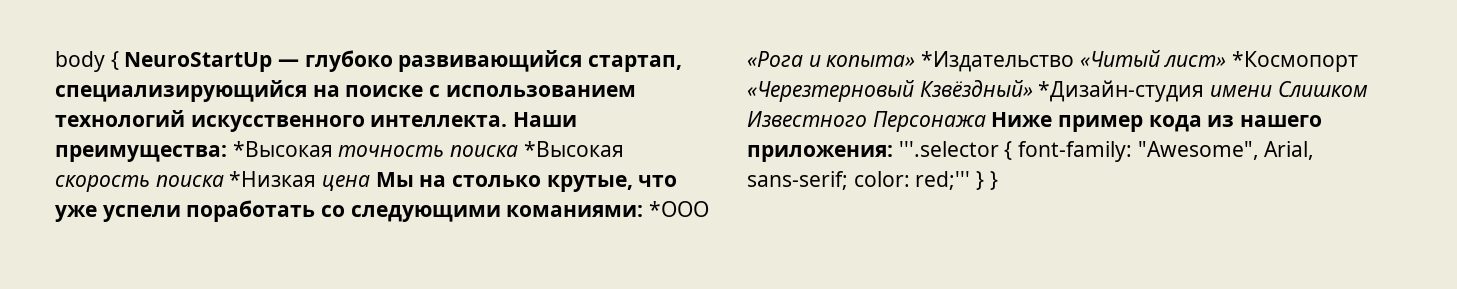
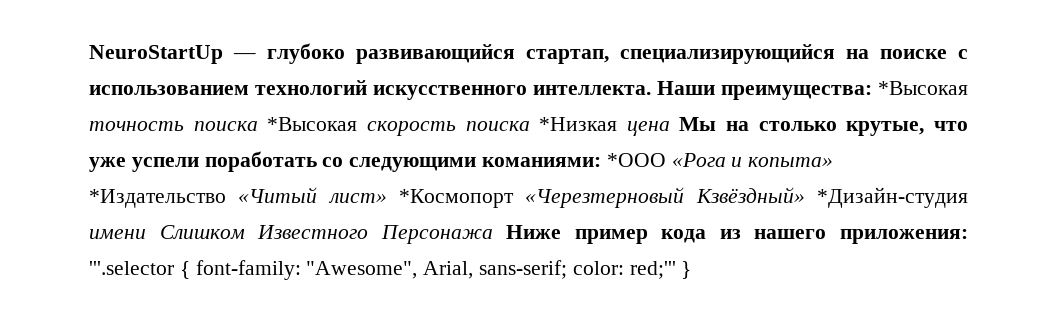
[55,51,119,72] body { -> (89, 54) none
[989,171,998,190] } -> (692, 270) none

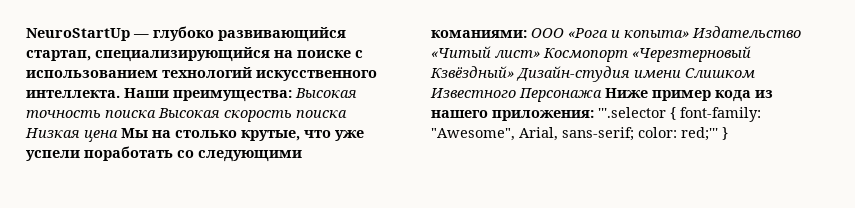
[878,81,968,95] *Высокая -> [295,88,357,98] Высокая
[267,117,358,131] *Высокая -> [158,108,220,118] Высокая
[539,117,618,131] *Низкая -> [25,128,80,138] Низкая
[606,153,666,167] *ООО -> [531,28,564,38] ООО
[89,189,226,208] *Издательство -> [692,26,801,38] Издательство
[398,189,514,208] *Космопорт -> [543,48,628,62] Космопорт
[817,187,968,208] *Дизайн-студия -> [516,66,630,82] Дизайн-студия

